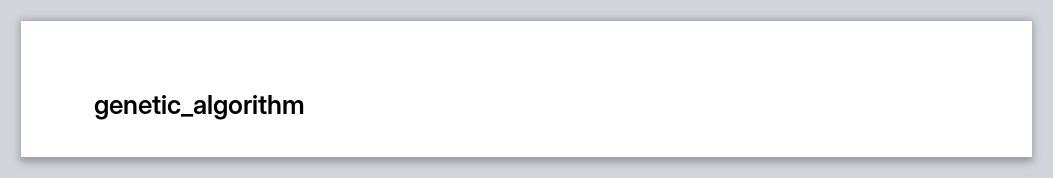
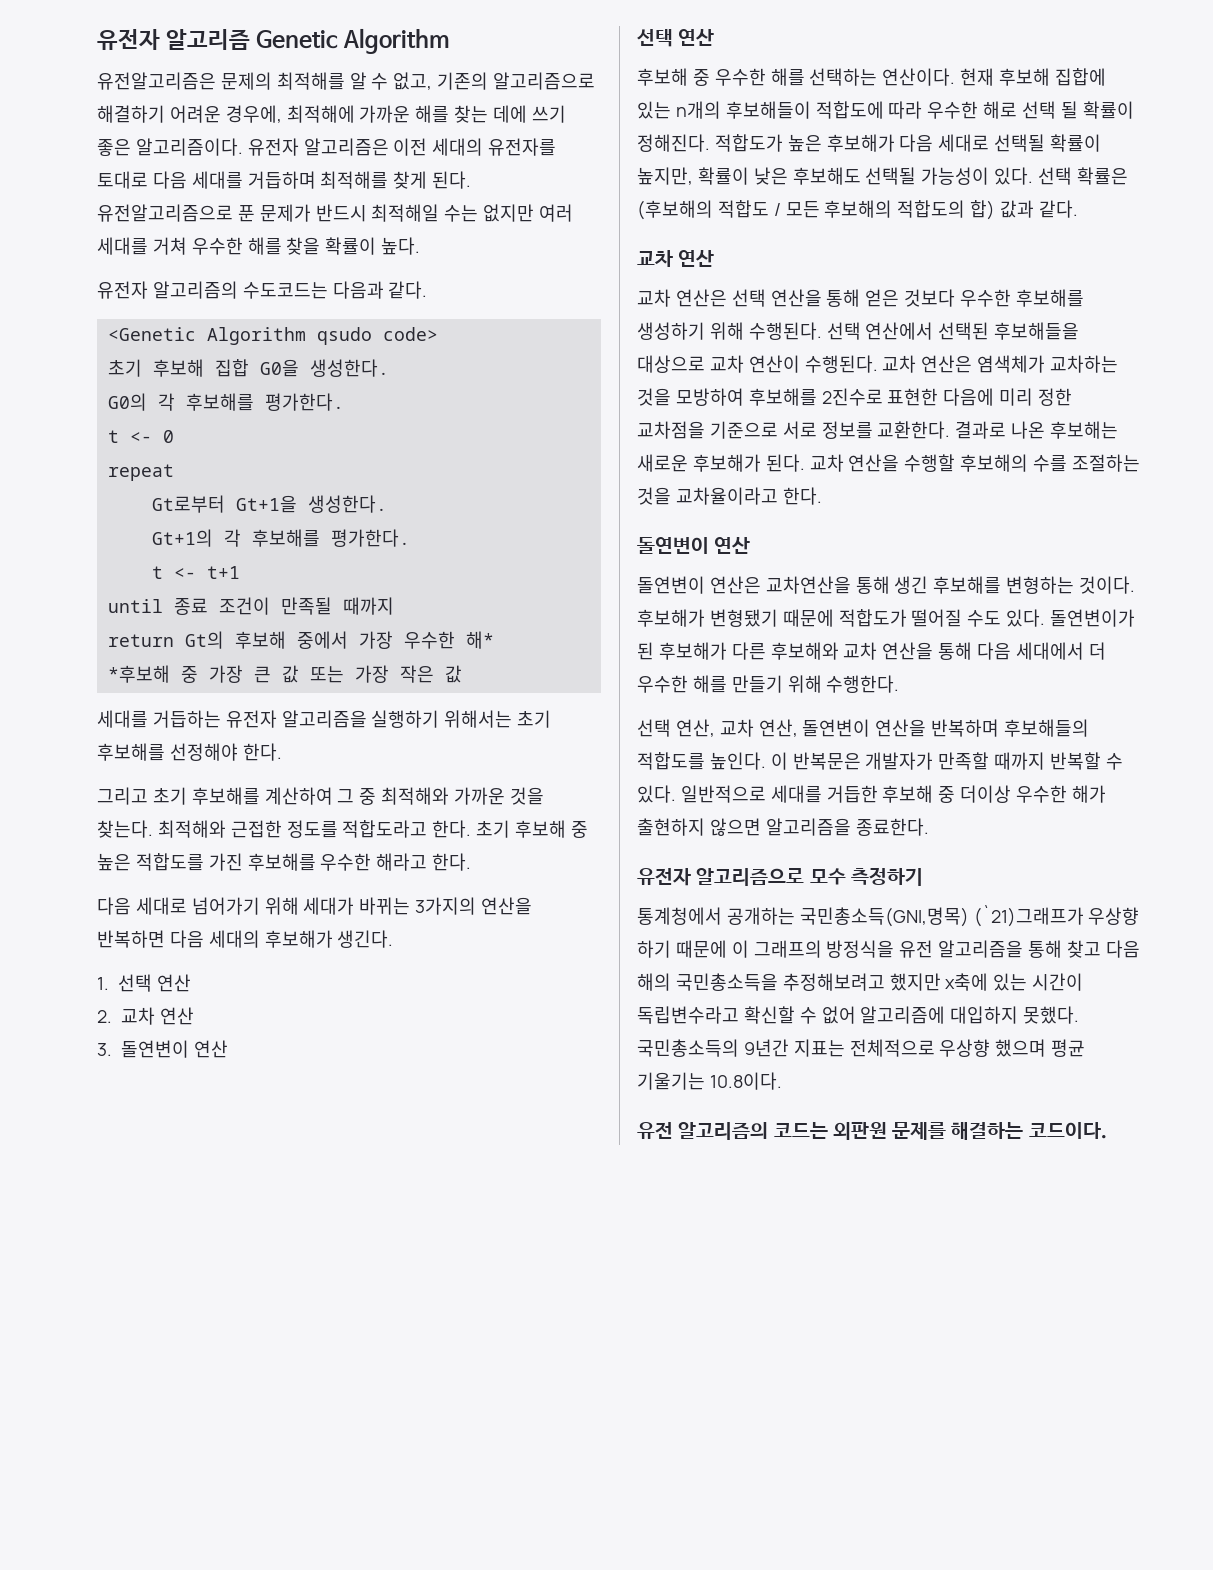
[94,95,305,120] genetic_algorithm -> [97,28,450,54] [97,72,596,90] [97,105,566,123] [97,138,557,156] [97,171,472,189] [97,204,574,222] [97,237,421,255] [97,281,428,299] [107,327,438,345] [107,359,389,377] [107,393,344,411] [107,430,174,443] [107,464,174,481] [151,495,387,513] [151,529,410,547] [151,566,240,579] [107,597,394,615] [107,631,494,649] [107,665,462,683] [97,710,552,728] [97,743,282,761] [97,787,544,805] [97,820,588,838] [97,853,472,871] [97,897,533,915] [97,930,394,948] [97,974,192,992] [97,1007,194,1025] [97,1040,228,1058] [637,29,715,47] [637,68,1106,86] [637,101,1134,119] [637,134,1102,152] [637,167,1128,185] [637,200,1078,220] [637,250,715,267] [637,289,1084,307] [637,322,1080,340] [637,355,1119,373] [637,388,1073,406] [637,421,1119,439] [637,454,1140,472] [637,487,822,505] [637,537,751,554] [637,576,1136,594] [637,609,1136,627] [637,642,1106,660] [637,675,900,693] [637,719,1090,737] [637,752,1123,770] [637,785,1106,803] [637,818,929,836] [637,867,923,886] [637,905,1140,927] [637,940,1140,958] [637,973,1084,991] [637,1006,1080,1024] [637,1039,1086,1057] [637,1072,782,1090] [637,1122,1107,1140] 유전자 알고리즘 Genetic Algorithm // 유전알고리즘은 문제의 최적해를 알 수 없고, 기존의 알고리즘으로 해결하기 어려운 경우에, 최적해에 가까운 해를 찾는 데에 쓰기 좋은 알고리즘이다. 유전자 알고리즘은 이전 세대의 유전자를 토대로 다음 세대를 거듭하며 최적해를 찾게 된다. 유전알고리즘으로 푼 문제가 반드시 최적해일 수는 없지만 여러 세대를 거쳐 우수한 해를 찾을 확률이 높다. // 유전자 알고리즘의 수도코드는 다음과 같다. // <Genetic Algorithm qsudo code> // 초기 후보해 집합 G0을 생성한다. // G0의 각 후보해를 평가한다. // t <- 0 // repeat // Gt로부터 Gt+1을 생성한다. // Gt+1의 각 후보해를 평가한다. // t <- t+1 // until 종료 조건이 만족될 때까지 // return Gt의 후보해 중에서 가장 우수한 해* // *후보해 중 가장 큰 값 또는 가장 작은 값 // 세대를 거듭하는 유전자 알고리즘을 실행하기 위해서는 초기 후보해를 선정해야 한다. // 그리고 초기 후보해를 계산하여 그 중 최적해와 가까운 것을 찾는다. 최적해와 근접한 정도를 적합도라고 한다. 초기 후보해 중 높은 적합도를 가진 후보해를 우수한 해라고 한다. // 다음 세대로 넘어가기 위해 세대가 바뀌는 3가지의 연산을 반복하면 다음 세대의 후보해가 생긴다. // 1. 선택 연산 // 2. 교차 연산 // 3. 돌연변이 연산 // 선택 연산 // 후보해 중 우수한 해를 선택하는 연산이다. 현재 후보해 집합에 있는 n개의 후보해들이 적합도에 따라 우수한 해로 선택 될 확률이 정해진다. 적합도가 높은 후보해가 다음 세대로 선택될 확률이 높지만, 확률이 낮은 후보해도 선택될 가능성이 있다. 선택 확률은 (후보해의 적합도 / 모든 후보해의 적합도의 합) 값과 같다. // 교차 연산 // 교차 연산은 선택 연산을 통해 얻은 것보다 우수한 후보해를 생성하기 위해 수행된다. 선택 연산에서 선택된 후보해들을 대상으로 교차 연산이 수행된다. 교차 연산은 염색체가 교차하는 것을 모방하여 후보해를 2진수로 표현한 다음에 미리 정한 교차점을 기준으로 서로 정보를 교환한다. 결과로 나온 후보해는 새로운 후보해가 된다. 교차 연산을 수행할 후보해의 수를 조절하는 것을 교차율이라고 한다. // 돌연변이 연산 // 돌연변이 연산은 교차연산을 통해 생긴 후보해를 변형하는 것이다. 후보해가 변형됐기 때문에 적합도가 떨어질 수도 있다. 돌연변이가 된 후보해가 다른 후보해와 교차 연산을 통해 다음 세대에서 더 우수한 해를 만들기 위해 수행한다. // 선택 연산, 교차 연산, 돌연변이 연산을 반복하며 후보해들의 적합도를 높인다. 이 반복문은 개발자가 만족할 때까지 반복할 수 있다. 일반적으로 세대를 거듭한 후보해 중 더이상 우수한 해가 출현하지 않으면 알고리즘을 종료한다. // 유전자 알고리즘으로 모수 측정하기 // 통계청에서 공개하는 국민총소득(GNI,명목) (`21)그래프가 우상향 하기 때문에 이 그래프의 방정식을 유전 알고리즘을 통해 찾고 다음 해의 국민총소득을 추정해보려고 했지만 x축에 있는 시간이 독립변수라고 확신할 수 없어 알고리즘에 대입하지 못했다. 국민총소득의 9년간 지표는 전체적으로 우상향 했으며 평균 기울기는 10.8이다. // 유전 알고리즘의 코드는 외판원 문제를 해결하는 코드이다.

